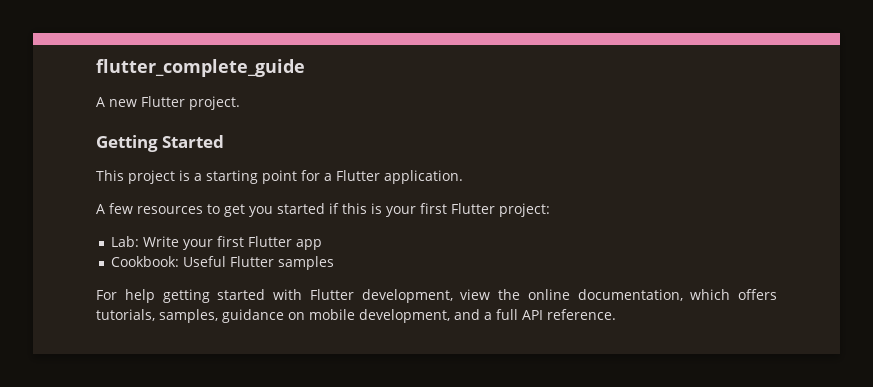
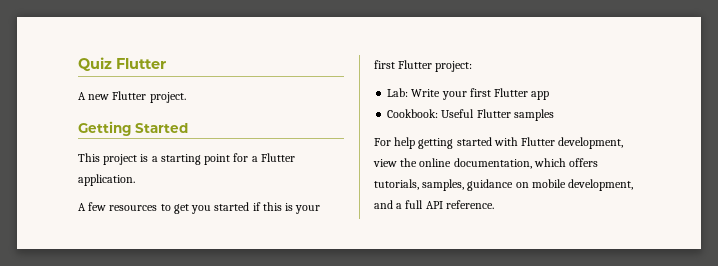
[96,59,305,77] flutter_complete_guide -> [78,57,166,71] Quiz Flutter

